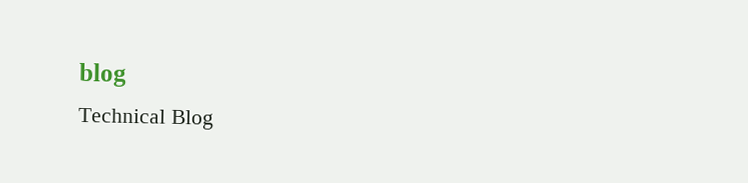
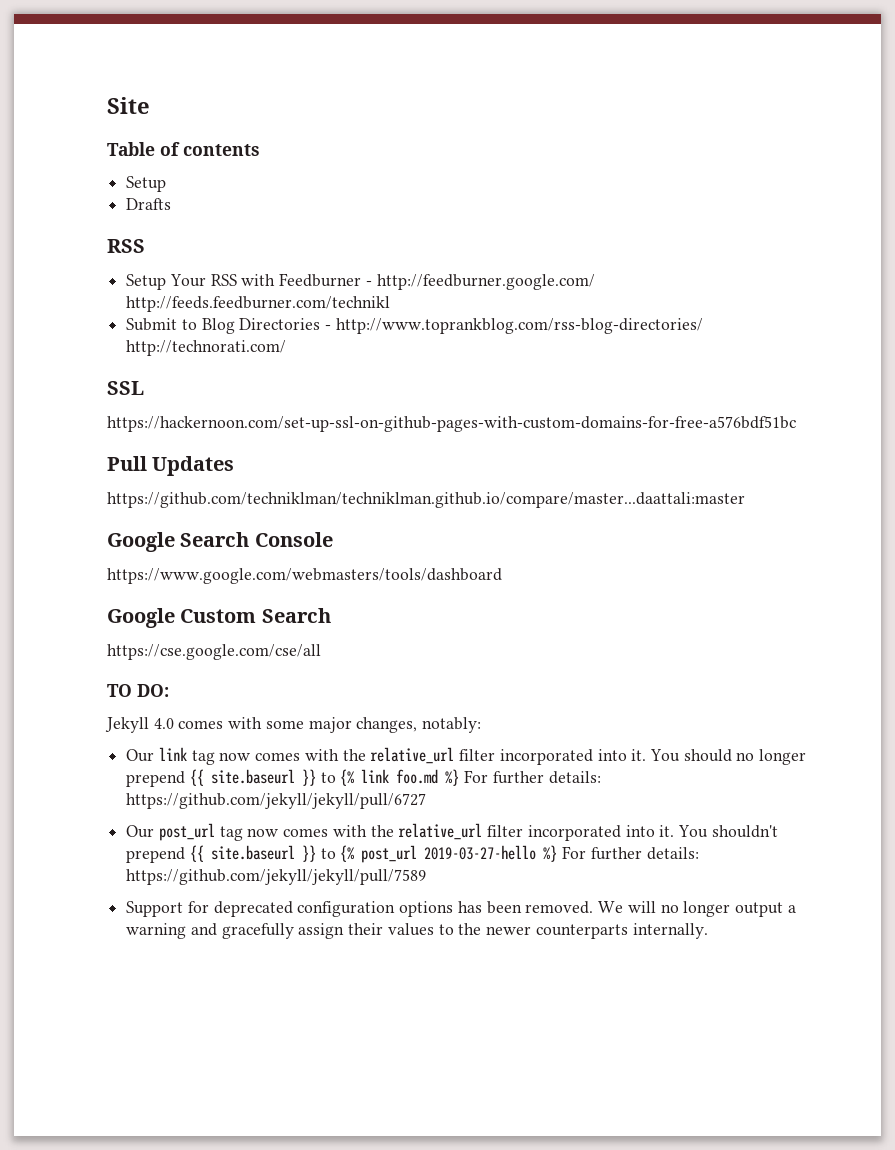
[79,62,127,87] [78,107,214,130] blog // Technical Blog -> [107,97,150,114] [107,142,260,156] [126,176,167,192] [126,198,172,210] [107,239,145,253] [126,273,595,290] [126,296,391,312] [126,318,703,334] [126,340,287,356] [107,381,144,395] [107,416,796,432] [107,456,235,476] [107,492,745,508] [107,532,333,552] [107,568,502,584] [107,608,331,628] [107,644,321,660] [107,684,169,697] [105,717,482,733] [126,747,807,765] [126,769,601,787] [126,793,427,809] [126,823,778,841] [126,845,699,863] [126,869,427,885] [126,901,796,917] [126,923,708,939] Site // Table of contents // Setup // Drafts // RSS // Setup Your RSS with Feedburner - http://feedburner.google.com/ http://feeds.feedburner.com/technikl // Submit to Blog Directories - http://www.toprankblog.com/rss-blog-directories/ http://technorati.com/ // SSL // https://hackernoon.com/set-up-ssl-on-github-pages-with-custom-domains-for-free-a576bdf51bc // Pull Updates // https://github.com/techniklman/techniklman.github.io/compare/master...daattali:master // Google Search Console // https://www.google.com/webmasters/tools/dashboard // Google Custom Search // https://cse.google.com/cse/all // TO DO: // Jekyll 4.0 comes with some major changes, notably: // Our link tag now comes with the relative_url filter incorporated into it. You should no longer prepend {{ site.baseurl }} to {% link foo.md %} For further details: https://github.com/jekyll/jekyll/pull/6727 // Our post_url tag now comes with the relative_url filter incorporated into it. You shouldn't prepend {{ site.baseurl }} to {% post_url 2019-03-27-hello %} For further details: https://github.com/jekyll/jekyll/pull/7589 // Support for deprecated configuration options has been removed. We will no longer output a warning and gracefully assign their values to the newer counterparts internally.

